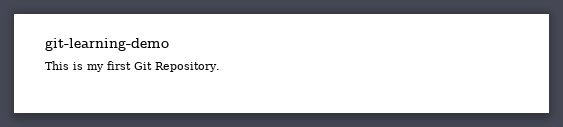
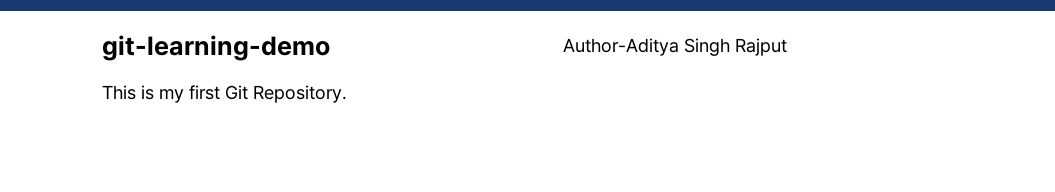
(220, 67) none -> [563,38,787,56] // Author-Aditya Singh Rajput

